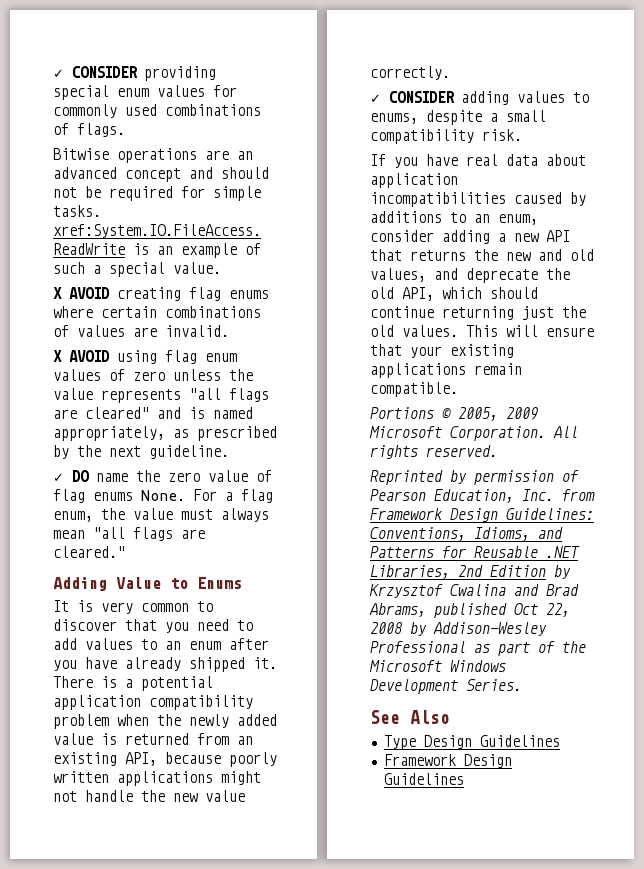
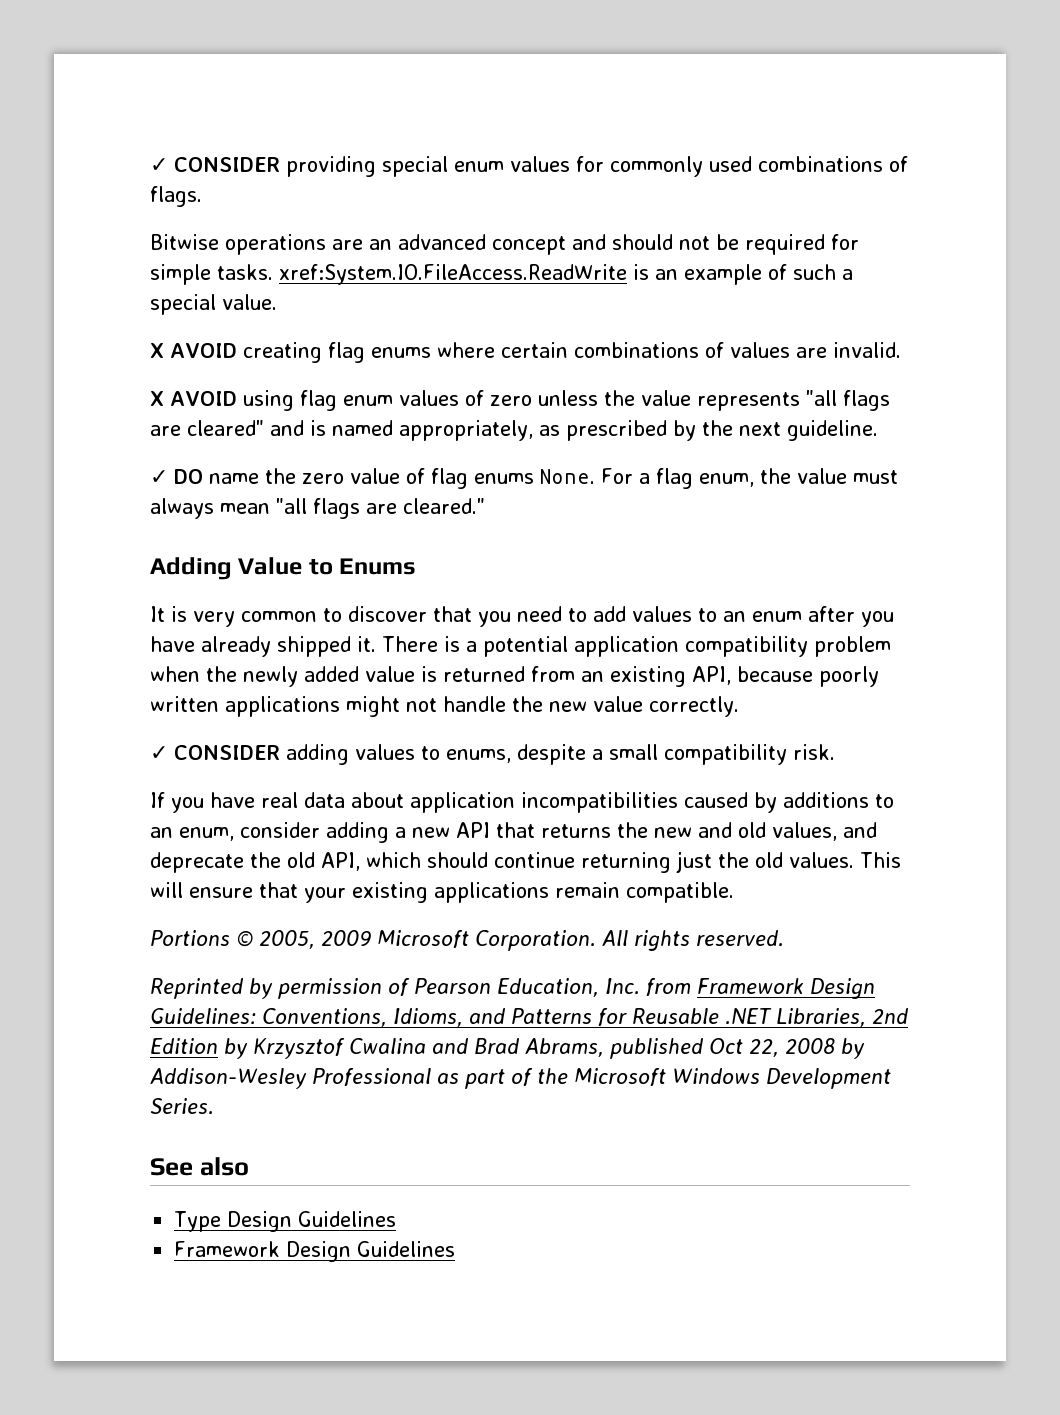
[410,710,450,724] Also -> [199,1157,249,1176] also

